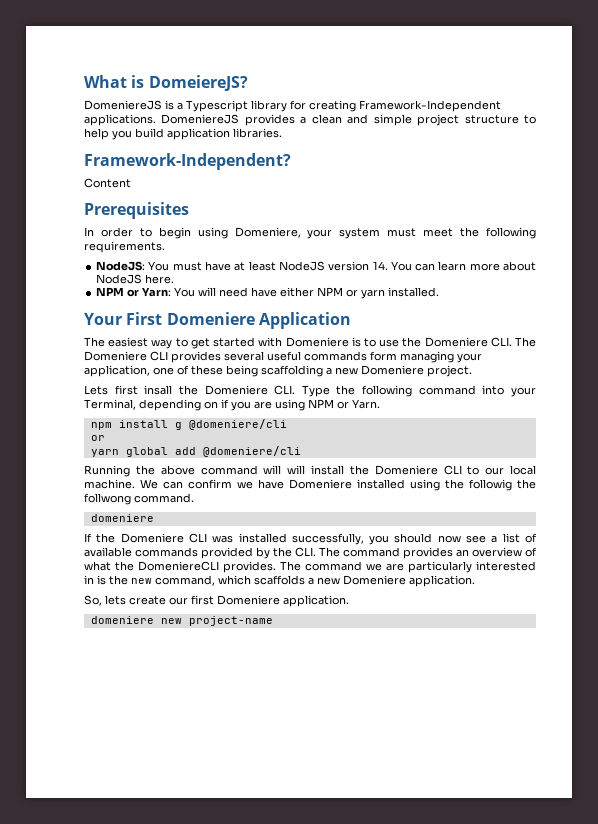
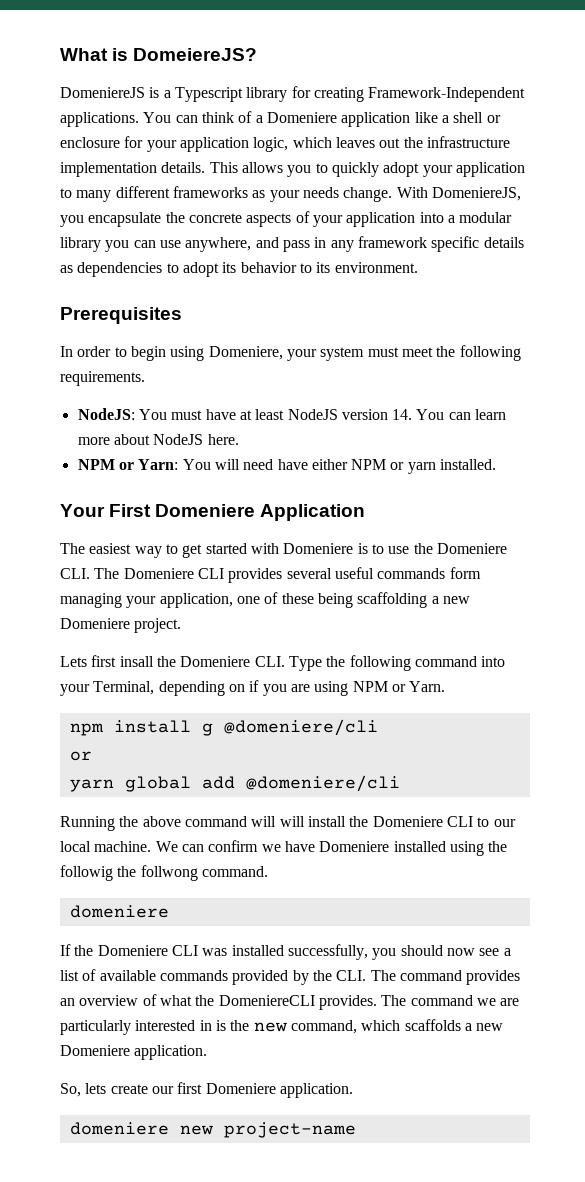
[161,114,537,126] [84,128,282,140] [84,153,291,170] [84,178,131,188] DomeniereJS provides a clean and simple project structure to help you build application libraries. // Framework-Independent? // Content -> [143,111,501,127] [60,136,510,152] [60,162,525,177] [60,186,521,202] [60,211,513,227] [60,236,524,252] [60,262,418,277] You can think of a Domeniere application like a shell or enclosure for your application logic, which leaves out the infrastructure implementation details. This allows you to quickly adopt your application to many different frameworks as your needs change. With DomeniereJS, you encapsulate the concrete aspects of your application into a modular library you can use anywhere, and pass in any framework specific details as dependencies to adopt its behavior to its environment.

